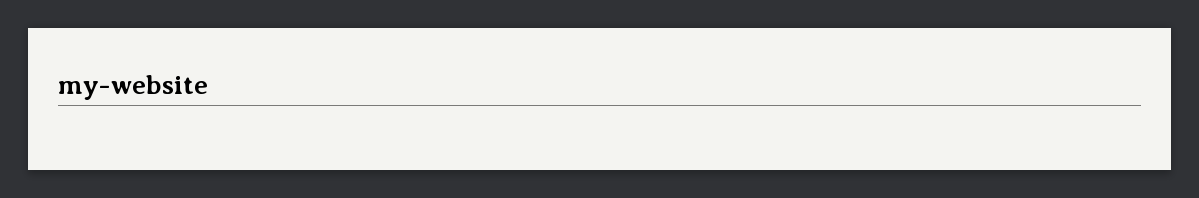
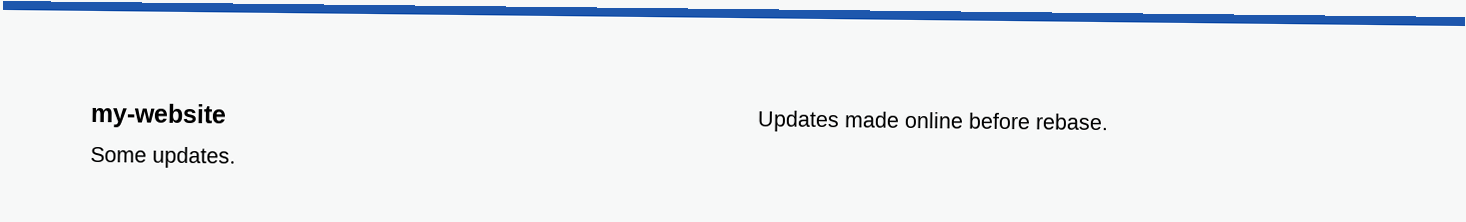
(208, 87) none -> [90,146,236,169] [757,110,1108,133] // Some updates. // Updates made online before rebase.

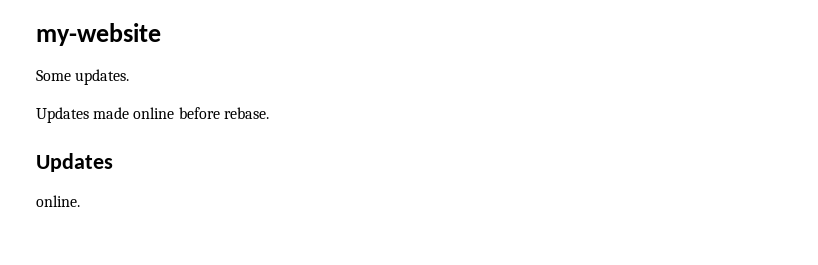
(1108, 122) none -> [36,153,113,172] [36,195,80,207] // Updates // online.

